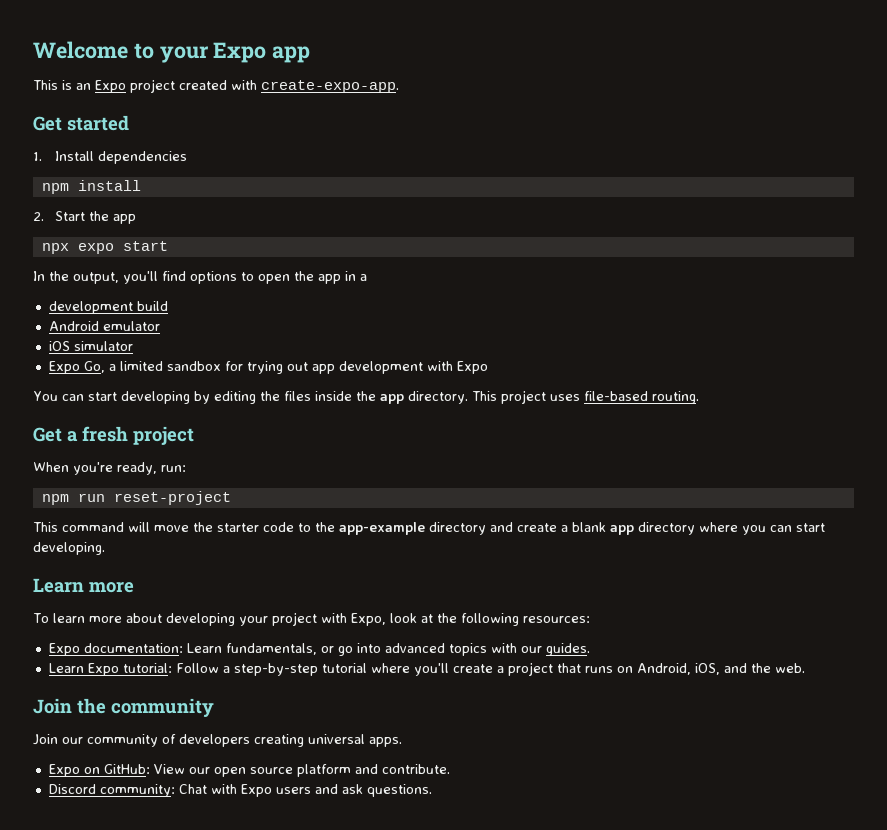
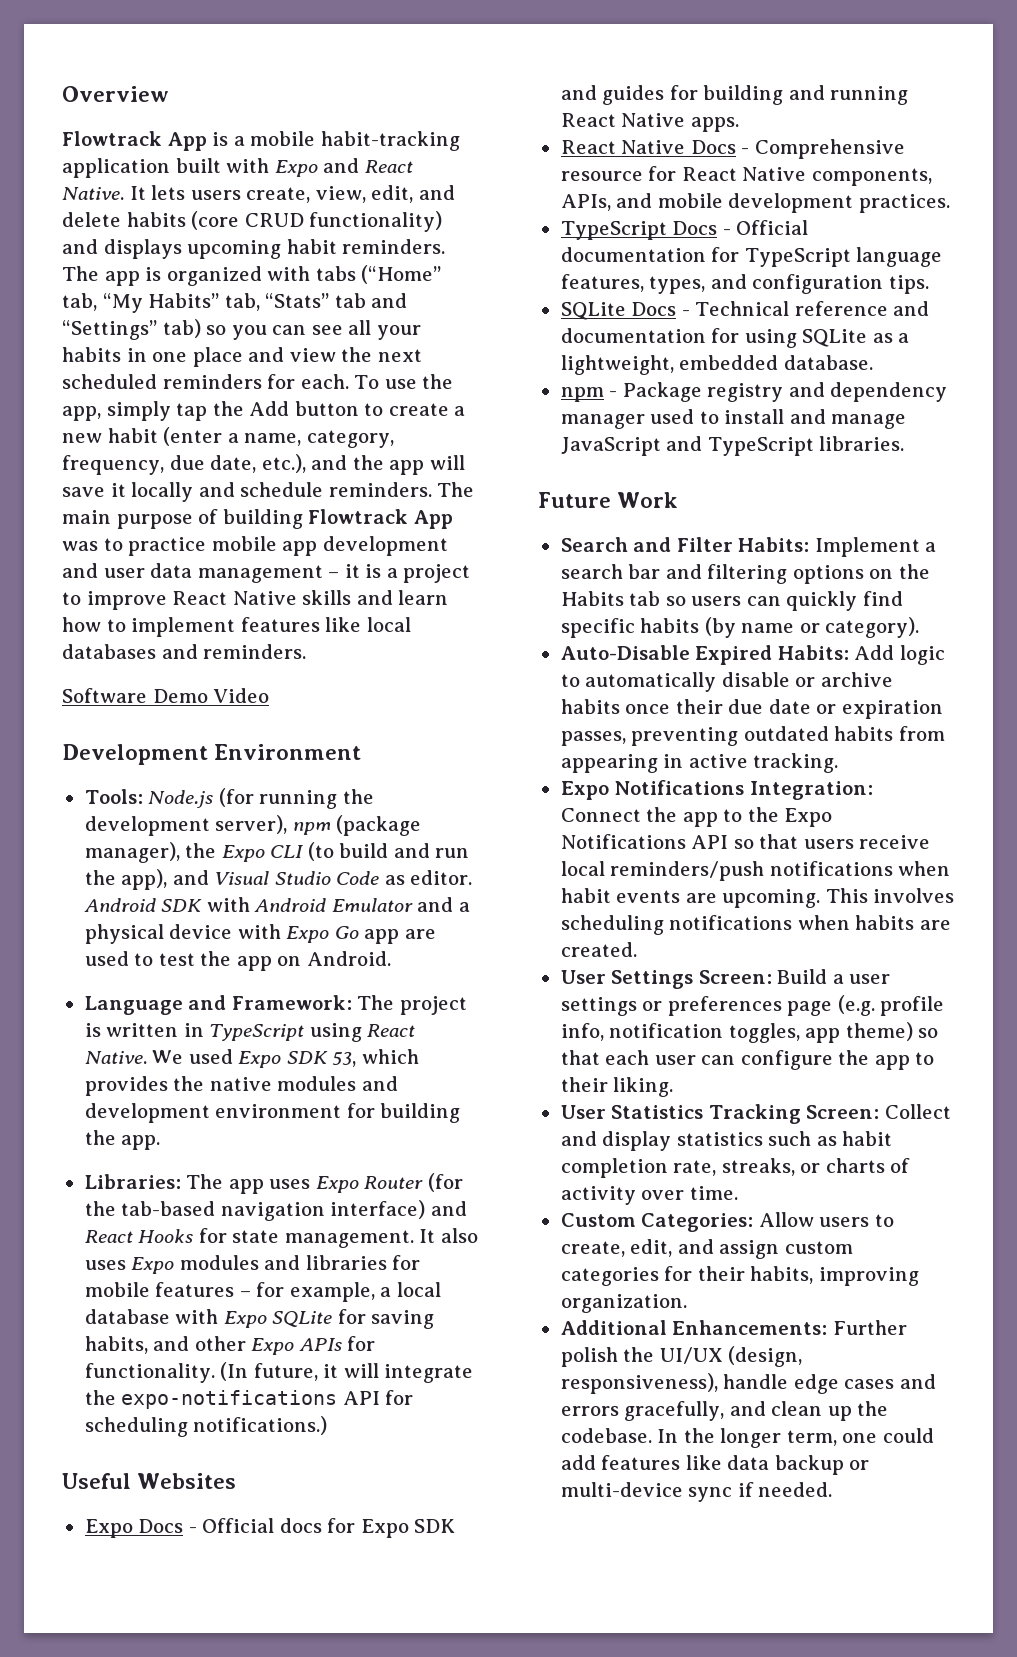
[33,41,311,63] [33,79,399,93] [33,115,129,131] [33,151,188,164] [41,180,141,194] [33,211,137,224] [41,241,168,254] [33,271,367,284] [48,301,168,314] [48,321,160,331] [48,341,133,351] [48,361,488,374] [33,390,699,404] [33,426,194,445] [33,462,186,475] [41,491,231,505] [33,522,825,535] [33,542,105,555] [33,578,134,593] [33,612,590,626] [48,643,590,656] [48,662,805,676] [33,698,214,717] [33,734,402,747] [48,764,450,777] [48,784,432,797] Welcome to your Expo app // This is an Expo project created with create-expo-app. // Get started // 1. Install dependencies // npm install // 2. Start the app // npx expo start // In the output, you'll find options to open the app in a // development build // Android emulator // iOS simulator // Expo Go, a limited sandbox for trying out app development with Expo // You can start developing by editing the files inside the app directory. This project uses file-based routing. // Get a fresh project // When you're ready, run: // npm run reset-project // This command will move the starter code to the app-example directory and create a blank app directory where you can start developing. // Learn more // To learn more about developing your project with Expo, look at the following resources: // Expo documentation: Learn fundamentals, or go into advanced topics with our guides. // Learn Expo tutorial: Follow a step-by-step tutorial where you'll create a project that runs on Android, iOS, and the web. // Join the community // Join our community of developers creating universal apps. // Expo on GitHub: View our open source platform and contribute. // Discord community: Chat with Expo users and ask questions. -> [62,86,169,102] [62,131,460,151] [62,158,413,178] [62,185,455,203] [62,211,443,232] [62,239,446,259] [62,265,442,286] [62,293,408,313] [62,319,421,340] [62,347,422,367] [62,374,454,389] [62,401,466,421] [62,427,394,448] [62,454,465,475] [62,482,475,502] [62,509,453,529] [62,536,448,556] [62,563,471,583] [62,590,449,610] [62,617,411,637] [62,644,307,659] [62,688,270,703] [62,744,362,765] [84,788,374,809] [84,815,422,836] [84,842,470,863] [84,869,473,890] [83,897,470,912] [84,924,436,944] [84,951,391,971] [84,995,467,1015] [84,1023,416,1042] [84,1049,419,1068] [84,1076,398,1096] [84,1103,461,1123] [84,1130,161,1150] [84,1173,463,1194] [84,1200,467,1221] [84,1228,478,1248] [84,1255,421,1274] [84,1282,441,1302] [84,1309,435,1329] [84,1336,376,1355] [84,1362,474,1383] [84,1390,414,1409] [84,1416,328,1437] [62,1473,237,1489] [84,1518,456,1538] [560,85,909,105] [560,113,739,132] [560,139,905,159] [560,166,932,186] [560,193,950,213] [560,220,809,240] [560,247,943,267] [560,274,929,294] [560,301,930,320] [560,328,910,348] [560,355,873,375] [560,382,948,402] [560,409,907,429] [560,436,905,456] [538,492,679,508] [560,537,937,557] [560,564,930,584] [560,591,903,611] [560,617,920,638] [560,645,945,665] [560,672,893,692] [560,699,943,719] [560,726,945,746] [560,753,839,773] [560,780,873,800] [560,807,833,827] [560,834,931,849] [560,861,951,881] [560,888,955,908] [560,915,951,935] [560,942,637,957] [560,969,891,989] [560,995,945,1016] [560,1022,939,1043] [560,1050,935,1070] [560,1077,674,1097] [560,1104,951,1124] [560,1131,893,1151] [560,1158,911,1178] [560,1186,738,1205] [560,1212,894,1232] [560,1239,853,1259] [560,1266,919,1286] [560,1294,687,1313] [560,1320,907,1335] [560,1346,803,1367] [560,1373,936,1394] [560,1401,889,1421] [560,1428,934,1448] [560,1455,870,1475] [560,1482,833,1502] Overview // Flowtrack App is a mobile habit-tracking application built with Expo and React Native. It lets users create, view, edit, and delete habits (core CRUD functionality) and displays upcoming habit reminders. The app is organized with tabs (“Home” tab, “My Habits” tab, “Stats” tab and “Settings” tab) so you can see all your habits in one place and view the next scheduled reminders for each. To use the app, simply tap the Add button to create a new habit (enter a name, category, frequency, due date, etc.), and the app will save it locally and schedule reminders. The main purpose of building Flowtrack App was to practice mobile app development and user data management – it is a project to improve React Native skills and learn how to implement features like local databases and reminders. // Software Demo Video // Development Environment // Tools: Node.js (for running the development server), npm (package manager), the Expo CLI (to build and run the app), and Visual Studio Code as editor. Android SDK with Android Emulator and a physical device with Expo Go app are used to test the app on Android. // Language and Framework: The project is written in TypeScript using React Native. We used Expo SDK 53, which provides the native modules and development environment for building the app. // Libraries: The app uses Expo Router (for the tab-based navigation interface) and React Hooks for state management. It also uses Expo modules and libraries for mobile features – for example, a local database with Expo SQLite for saving habits, and other Expo APIs for functionality. (In future, it will integrate the expo-notifications API for scheduling notifications.) // Useful Websites // Expo Docs - Official docs for Expo SDK and guides for building and running React Native apps. // React Native Docs - Comprehensive resource for React Native components, APIs, and mobile development practices. // TypeScript Docs - Official documentation for TypeScript language features, types, and configuration tips. // SQLite Docs - Technical reference and documentation for using SQLite as a lightweight, embedded database. // npm - Package registry and dependency manager used to install and manage JavaScript and TypeScript libraries. // Future Work // Search and Filter Habits: Implement a search bar and filtering options on the Habits tab so users can quickly find specific habits (by name or category). // Auto-Disable Expired Habits: Add logic to automatically disable or archive habits once their due date or expiration passes, preventing outdated habits from appearing in active tracking. // Expo Notifications Integration: Connect the app to the Expo Notifications API so that users receive local reminders/push notifications when habit events are upcoming. This involves scheduling notifications when habits are created. // User Settings Screen: Build a user settings or preferences page (e.g. profile info, notification toggles, app theme) so that each user can configure the app to their liking. // User Statistics Tracking Screen: Collect and display statistics such as habit completion rate, streaks, or charts of activity over time. // Custom Categories: Allow users to create, edit, and assign custom categories for their habits, improving organization. // Additional Enhancements: Further polish the UI/UX (design, responsiveness), handle edge cases and errors gracefully, and clean up the codebase. In the longer term, one could add features like data backup or multi-device sync if needed.

